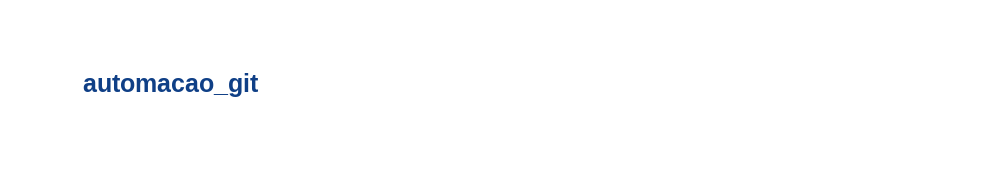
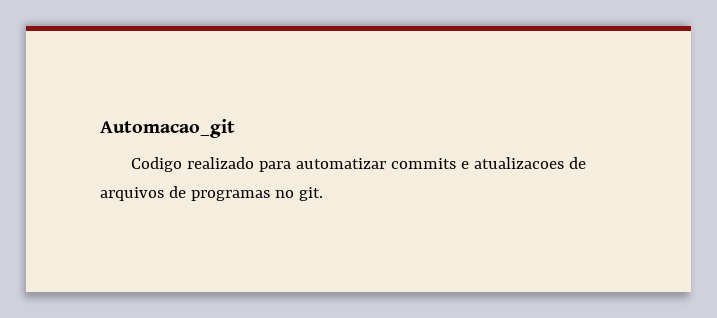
[83,73,259,97] automacao_git -> [100,119,235,138] [130,157,586,172] [100,186,323,201] Automacao_git // Codigo realizado para automatizar commits e atualizacoes de arquivos de programas no git.

